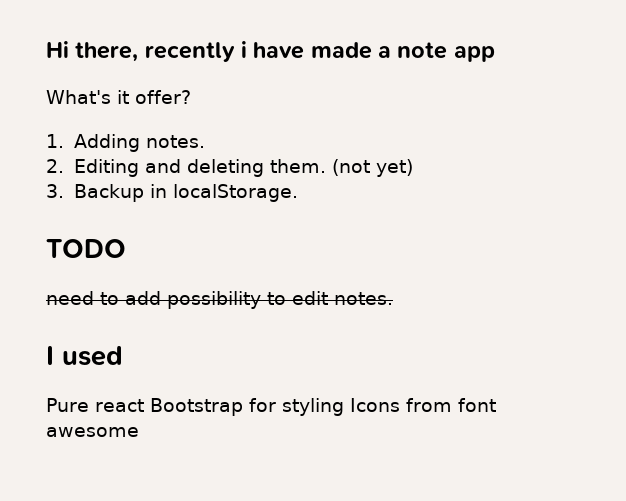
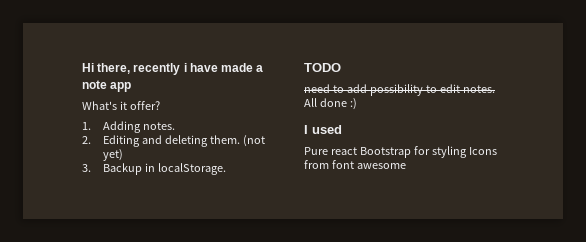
(393, 298) none -> [304,98,357,110] All done :)

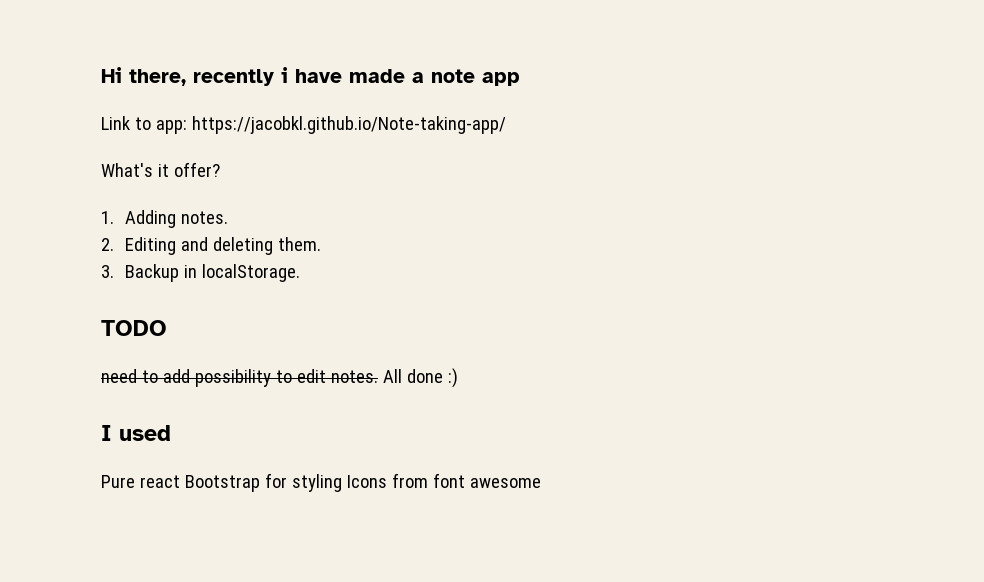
(132, 87) none -> [101,116,506,134] // Link to app: https://jacobkl.github.io/Note-taking-app/
[242,135,265,147] [102,149,123,161] (not yet) -> (321, 244) none

